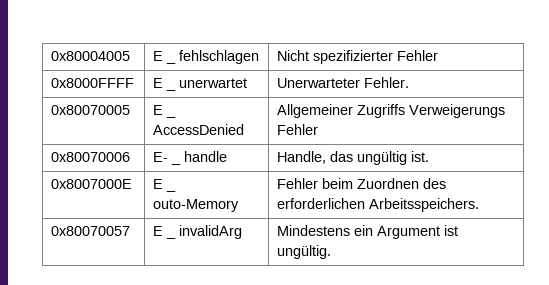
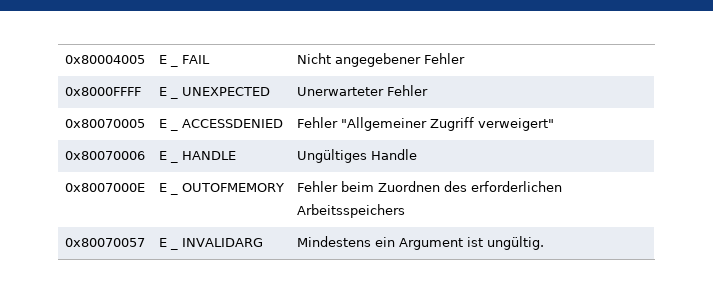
[179,50,260,64] fehlschlagen -> [181,55,210,64] FAIL
[313,50,394,64] spezifizierter -> [334,53,421,67] angegebener
[179,78,248,88] unerwartet -> [181,87,270,96] UNEXPECTED
[364,77,410,88] Fehler. -> [386,85,428,96] Fehler
[153,124,245,135] [277,104,506,118] [277,124,319,135] [51,152,131,162] [153,152,169,162] [171,162,182,165] [184,151,228,162] [277,151,430,165] AccessDenied | Allgemeiner Zugriffs Verweigerungs Fehler // 0x80070006 | E- _ handle | Handle, das ungültig ist. -> [181,119,283,128] [296,117,554,131] [64,151,145,160] [158,151,167,160] [169,160,178,163] [181,151,236,160] [296,149,417,163] ACCESSDENIED | Fehler "Allgemeiner Zugriff verweigert" // 0x80070006 | E _ HANDLE | Ungültiges Handle
[153,199,240,212] outo-Memory -> [181,183,284,192] OUTOFMEMORY
[369,198,480,212] Arbeitsspeichers. -> [296,204,405,218] Arbeitsspeichers
[179,225,243,239] invalidArg -> [181,238,263,247] INVALIDARG

